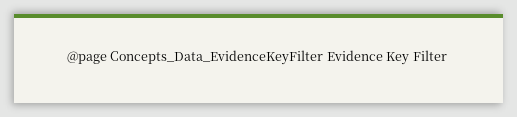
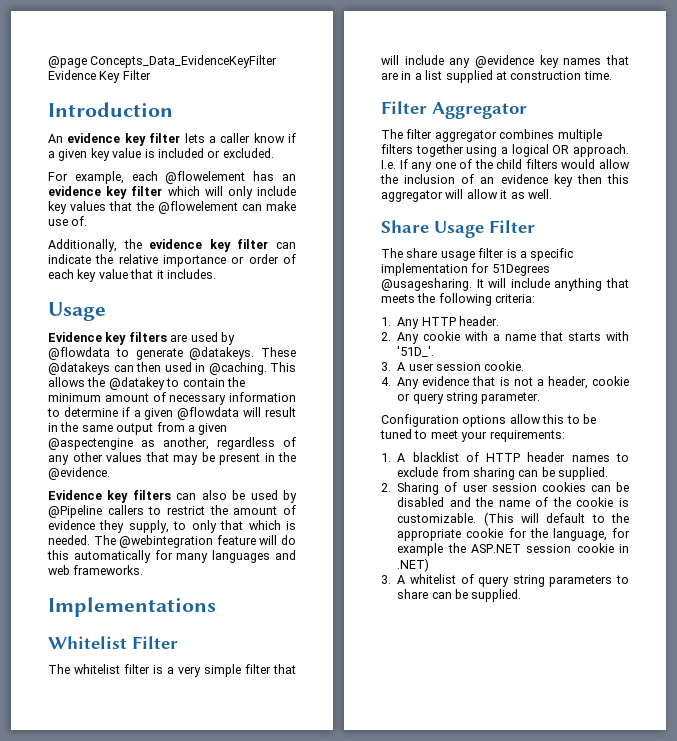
(447, 55) none -> [48,102,173,117] [48,133,296,146] [48,148,274,161] [48,171,296,184] [48,186,296,199] [48,201,296,214] [48,216,88,226] [48,239,296,252] [48,254,296,267] [48,269,216,282] [48,302,106,321] [48,332,235,345] [48,347,296,360] [48,362,296,375] [48,377,245,390] [48,392,296,405] [47,407,296,420] [48,422,228,435] [48,437,296,450] [48,452,296,465] [48,467,110,480] [48,490,297,503] [48,505,296,518] [48,520,296,533] [48,535,296,548] [47,550,296,563] [48,565,144,575] [48,597,216,617] [48,636,178,649] [48,664,296,677] [381,55,629,68] [381,70,612,83] [381,101,527,119] [381,129,602,142] [381,144,629,157] [381,159,630,172] [380,174,629,187] [381,189,552,202] [381,220,535,238] [381,248,574,261] [381,263,550,276] [381,278,629,291] [381,293,536,306] [381,316,499,329] [381,331,629,344] [397,346,435,357] [381,361,525,371] [381,376,629,389] [397,392,541,404] [381,414,596,427] [380,429,565,442] [381,452,629,462] [397,467,609,480] [381,482,629,495] [397,497,629,507] [397,512,629,526] [397,528,630,541] [397,543,629,556] [397,558,430,572] [381,574,629,587] [397,589,522,602] // Introduction // An evidence key filter lets a caller know if a given key value is included or excluded. // For example, each @flowelement has an evidence key filter which will only include key values that the @flowelement can make use of. // Additionally, the evidence key filter can indicate the relative importance or order of each key value that it includes. // Usage // Evidence key filters are used by @flowdata to generate @datakeys. These @datakeys can then used in @caching. This allows the @datakey to contain the minimum amount of necessary information to determine if a given @flowdata will result in the same output from a given @aspectengine as another, regardless of any other values that may be present in the @evidence. // Evidence key filters can also be used by @Pipeline callers to restrict the amount of evidence they supply, to only that which is needed. The @webintegration feature will do this automatically for many languages and web frameworks. // Implementations // Whitelist Filter // The whitelist filter is a very simple filter that will include any @evidence key names that are in a list supplied at construction time. // Filter Aggregator // The filter aggregator combines multiple filters together using a logical OR approach. I.e. If any one of the child filters would allow the inclusion of an evidence key then this aggregator will allow it as well. // Share Usage Filter // The share usage filter is a specific implementation for 51Degrees @usagesharing. It will include anything that meets the following criteria: // 1. Any HTTP header. // 2. Any cookie with a name that starts with '51D_'. // 3. A user session cookie. // 4. Any evidence that is not a header, cookie or query string parameter. // Configuration options allow this to be tuned to meet your requirements: // 1. A blacklist of HTTP header names to exclude from sharing can be supplied. // 2. Sharing of user session cookies can be disabled and the name of the cookie is customizable. (This will default to the appropriate cookie for the language, for example the ASP.NET session cookie in .NET) // 3. A whitelist of query string parameters to share can be supplied.

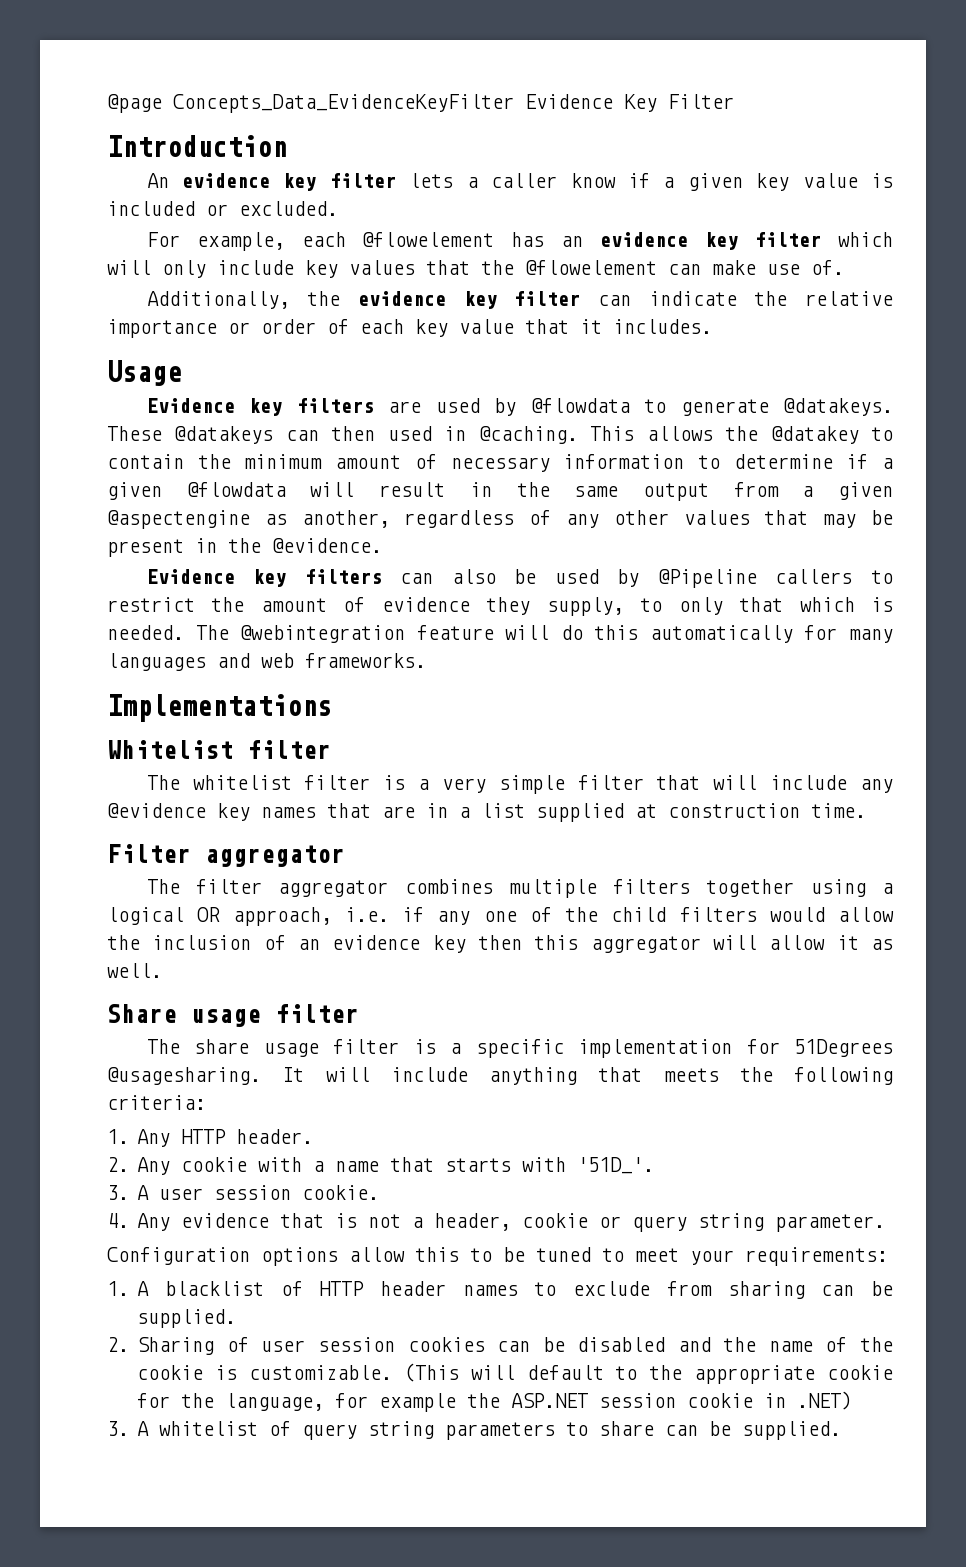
[132,636,178,649] Filter -> [247,740,331,759] filter
[432,102,527,119] Aggregator -> [205,845,345,867] aggregator
[573,144,629,157] [381,159,408,169] approach. I.e. If -> [232,907,424,926] approach, i.e. if
[434,220,535,238] Usage Filter -> [191,1004,359,1027] usage filter

